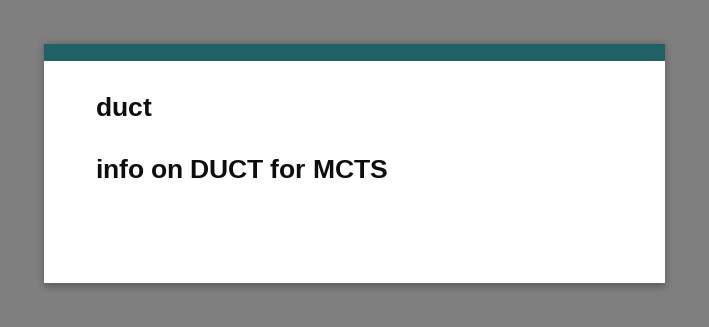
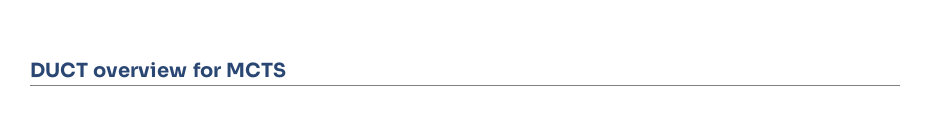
[96,97,152,116] [96,159,264,178] duct // info on DUCT -> [30,62,188,78] DUCT overview

